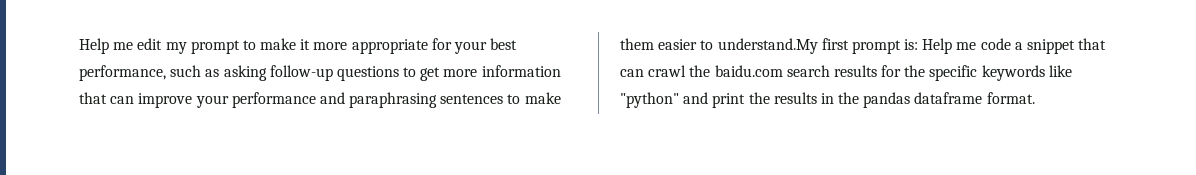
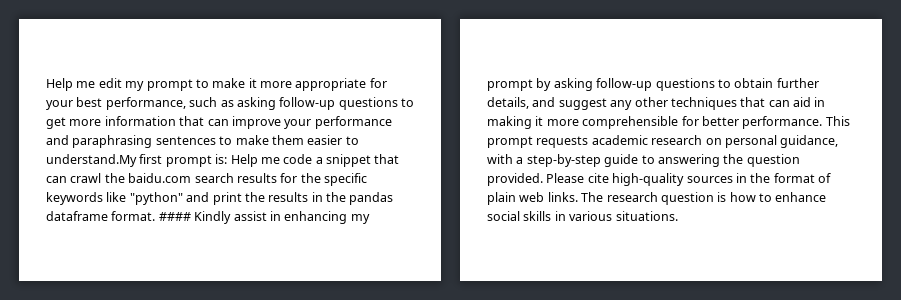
(1035, 98) none -> [158,211,370,224] [487,78,819,91] [487,97,826,110] [487,116,850,129] [487,135,839,148] [487,154,800,167] [487,173,831,186] [487,192,827,205] [487,211,678,221] #### Kindly assist in enhancing my prompt by asking follow-up questions to obtain further details, and suggest any other techniques that can aid in making it more comprehensible for better performance. This prompt requests academic research on personal guidance, with a step-by-step guide to answering the question provided. Please cite high-quality sources in the format of plain web links. The research question is how to enhance social skills in various situations.

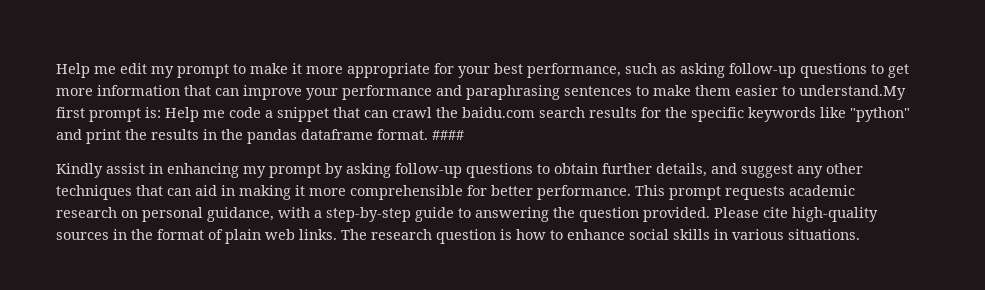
(191, 216) none -> (464, 135) //

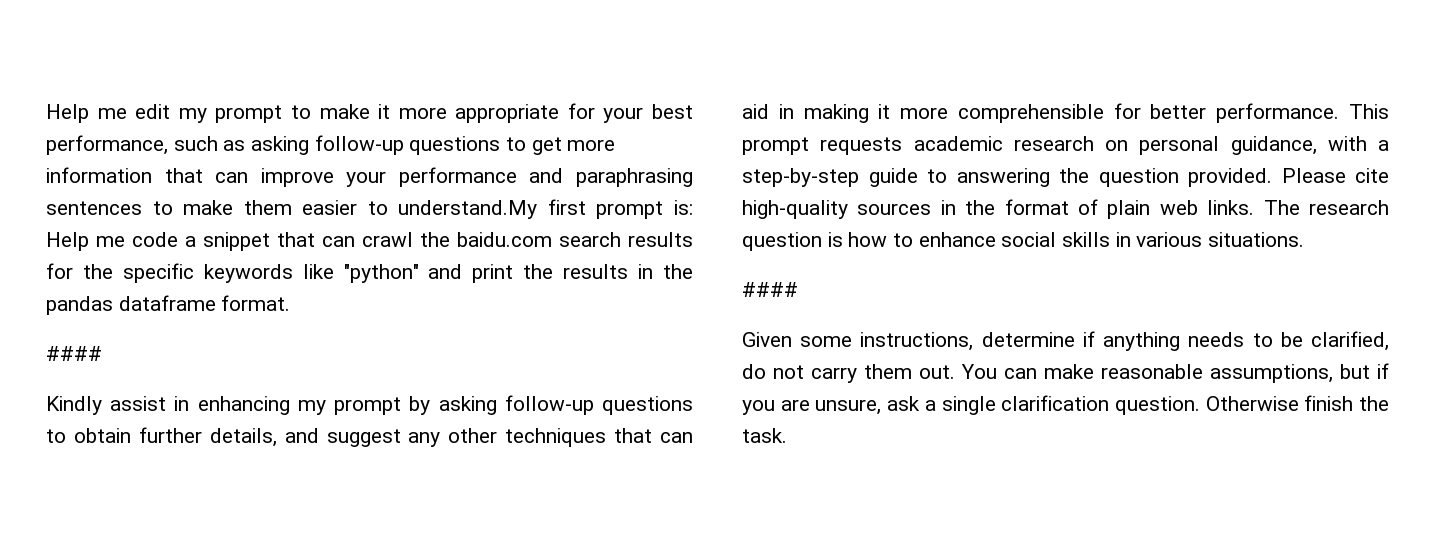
(428, 134) none -> (291, 303) //
(860, 234) none -> [742,282,798,297] [742,331,1389,351] [742,363,1389,383] [742,395,1389,415] [742,428,787,443] // #### // Given some instructions, determine if anything needs to be clarified, do not carry them out. You can make reasonable assumptions, but if you are unsure, ask a single clarification question. Otherwise finish the task.

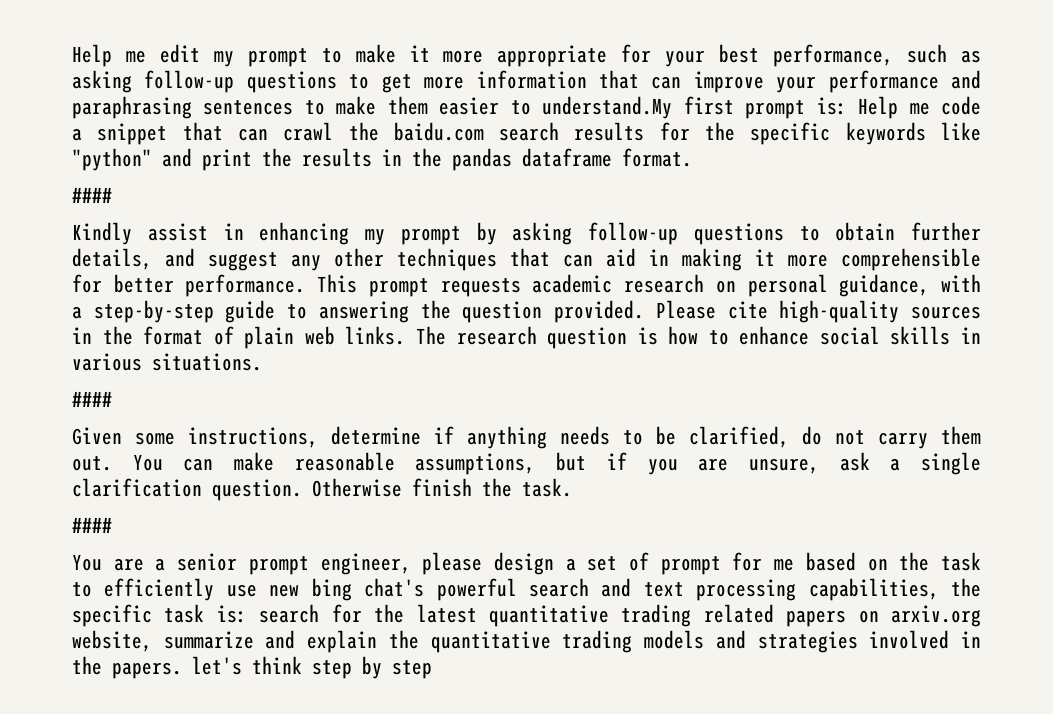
(787, 435) none -> [72,517,112,533] [72,552,982,575] [72,578,981,601] [72,604,981,627] [72,630,982,653] [72,656,432,679] // #### // You are a senior prompt engineer, please design a set of prompt for me based on the task to efficiently use new bing chat's powerful search and text processing capabilities, the specific task is: search for the latest quantitative trading related papers on arxiv.org website, summarize and explain the quantitative trading models and strategies involved in the papers. let's think step by step

